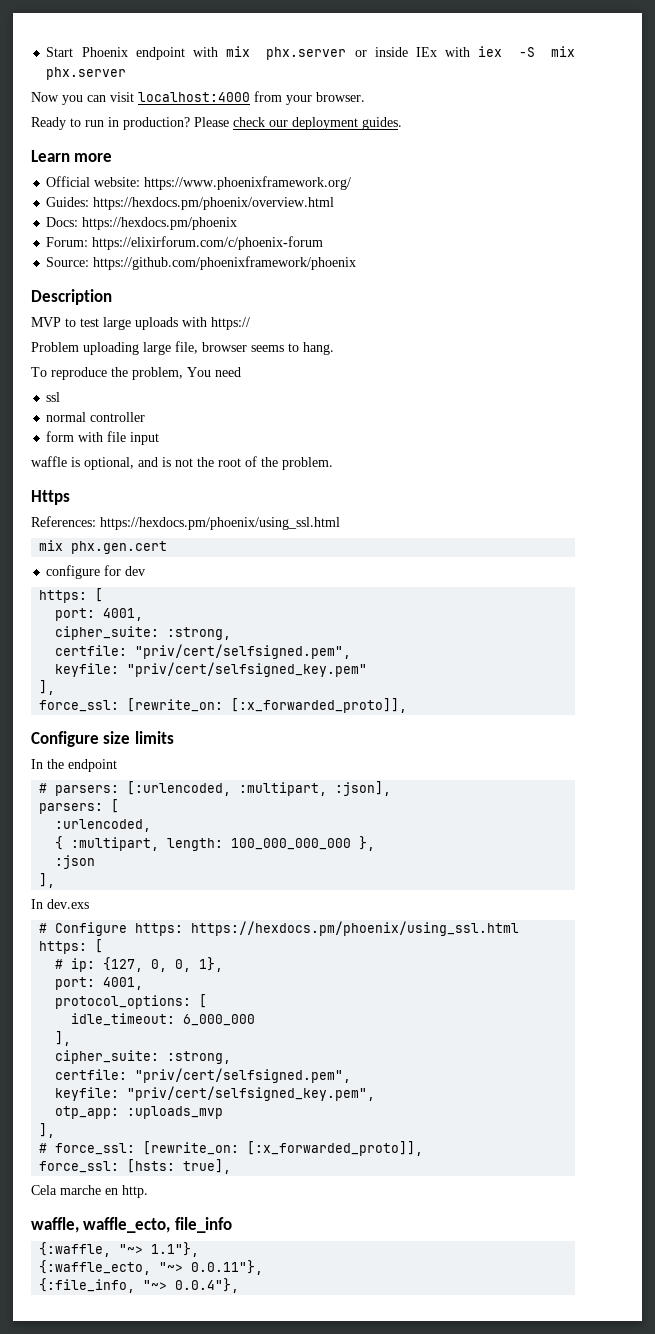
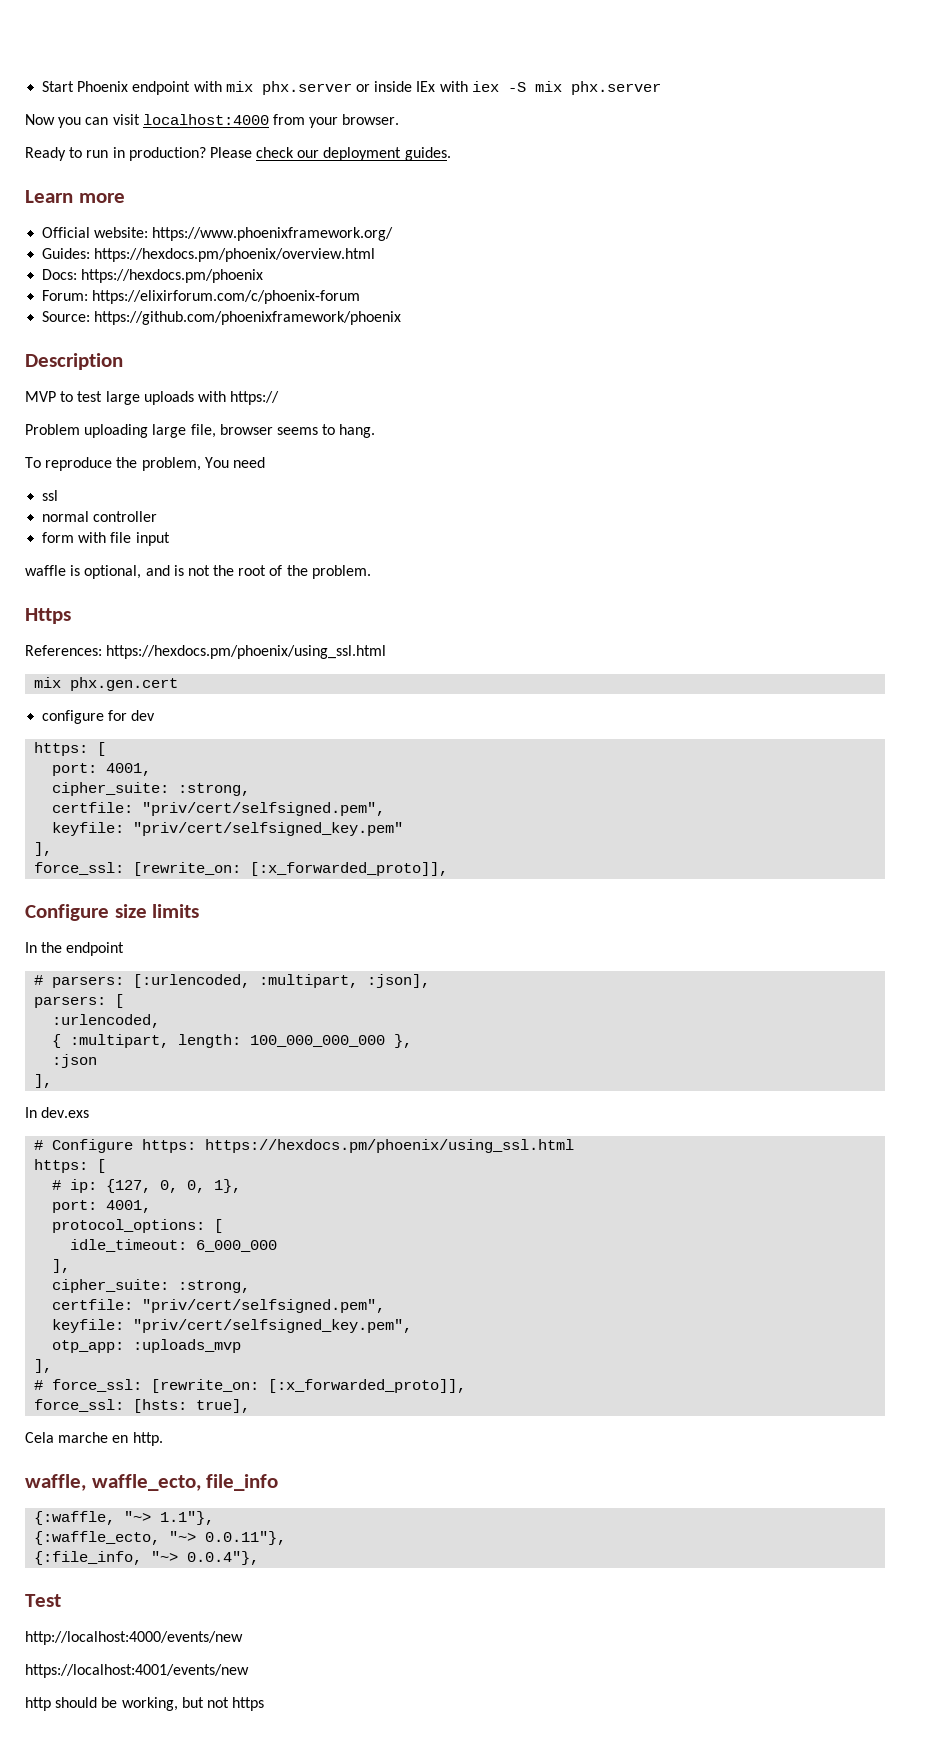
(240, 1285) none -> [25,1594,61,1607] [25,1631,243,1645] [25,1664,249,1678] [25,1697,265,1711] // Test // http://localhost:4000/events/new // https://localhost:4001/events/new // http should be working, but not https

